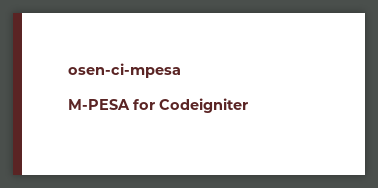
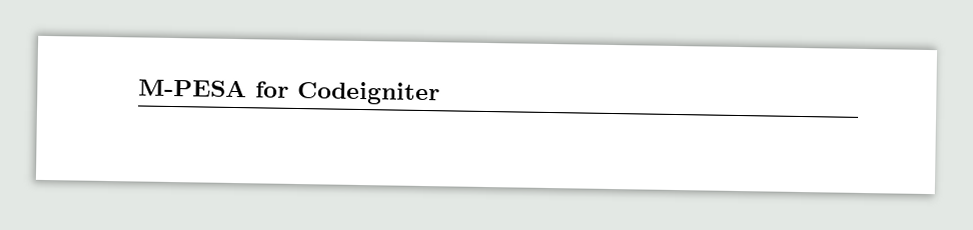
[68,63,181,78] osen-ci-mpesa // -> (138, 88) none

